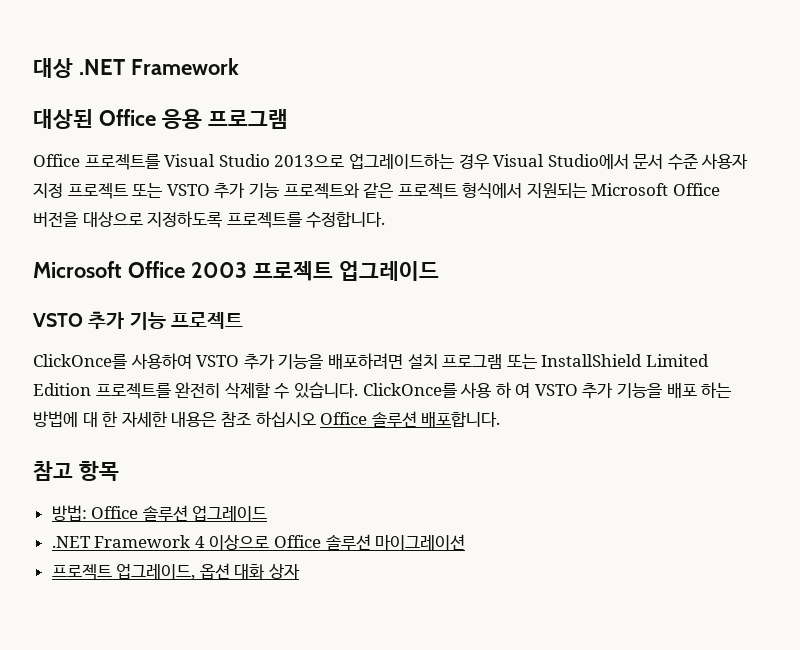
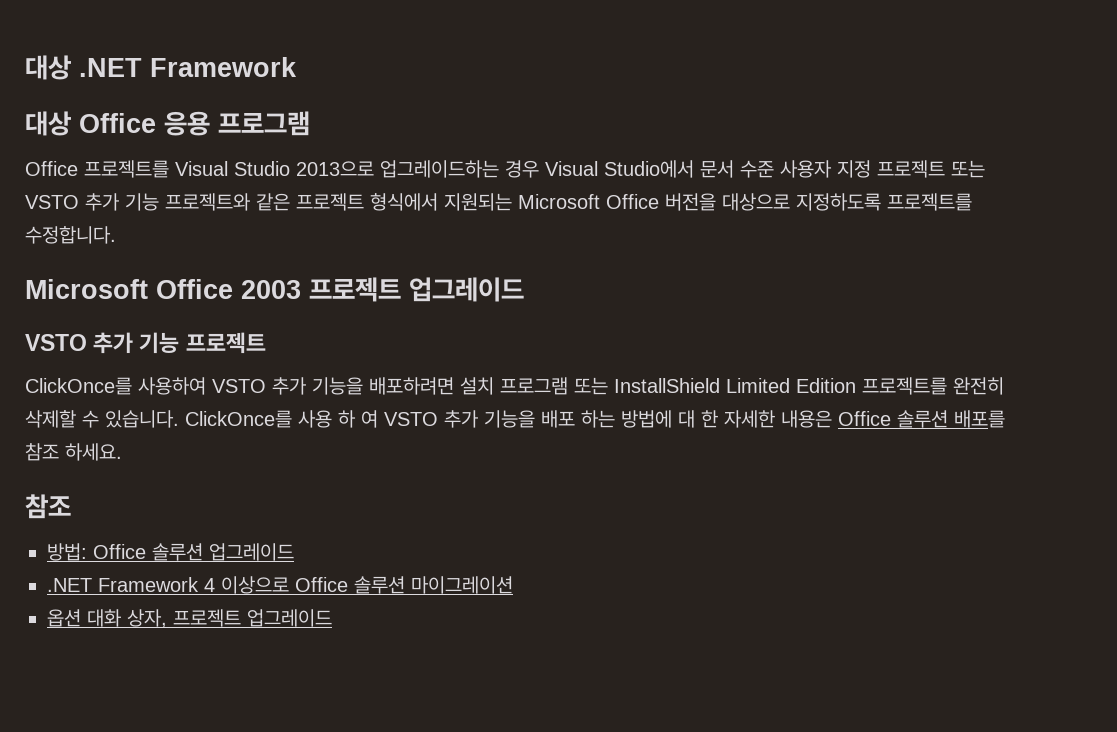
[33,109,93,129] 대상된 -> [25,111,71,136] 대상
[220,411,501,428] [33,461,119,481] 참조 하십시오 Office 솔루션 배포합니다. // 참고 항목 -> [838,410,1005,428] [25,443,122,461] [25,494,71,519] Office 솔루션 배포를 참조 하세요. // 참조
[51,563,301,580] 프로젝트 업그레이드, 옵션 대화 상자 -> [47,609,332,628] 옵션 대화 상자, 프로젝트 업그레이드

